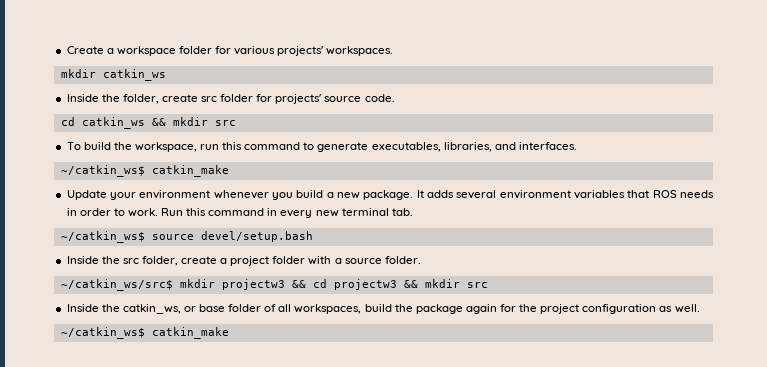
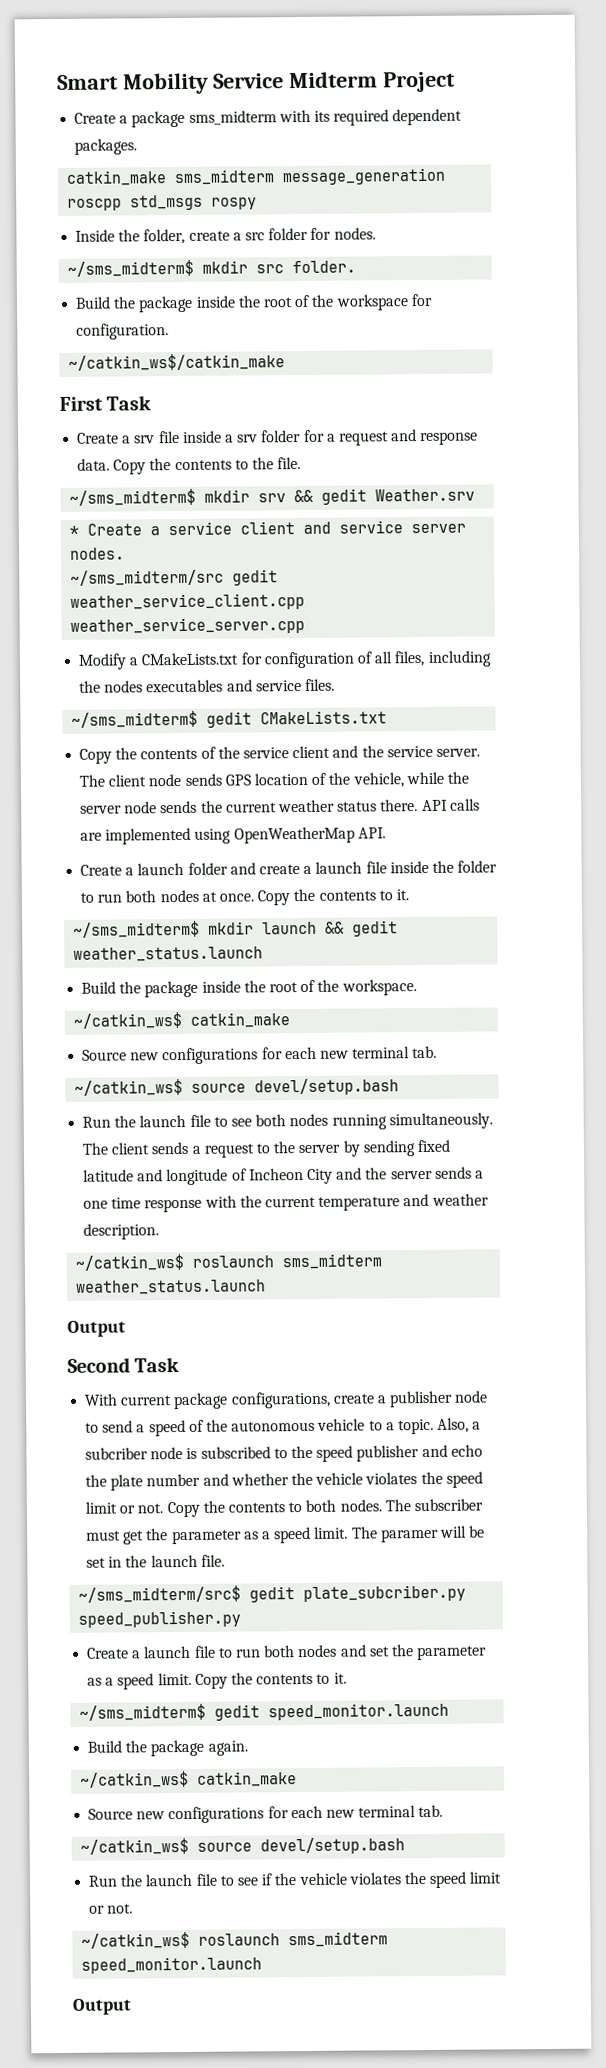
[66,46,394,56] [60,69,166,81] Create a workspace folder for various projects' workspaces. // mkdir catkin_ws -> [57,71,455,95] [74,108,463,128] [74,138,138,155] [66,167,447,186] [67,194,258,211] Smart Mobility Service Midterm Project // Create a package sms_midterm with its required dependent packages. // catkin_make sms_midterm message_generation roscpp std_msgs rospy
(198, 98) none -> [232,232,242,241] a
[275,94,395,104] [60,117,236,129] [66,142,577,152] [60,165,229,177] [66,190,715,200] [66,208,413,218] [60,231,313,243] [66,256,421,266] [60,279,488,291] [66,304,700,314] [60,327,229,339] projects' source code. // cd catkin_ws && mkdir src // To build the workspace, run this command to generate executables, libraries, and interfaces. // ~/catkin_ws$ catkin_make // Update your environment whenever you build a new package. It adds several environment variables that ROS needs in order to work. Run this command in every new terminal tab. // ~/catkin_ws$ source devel/setup.bash // Inside the src folder, create a project folder with a source folder. // ~/catkin_ws/src$ mkdir projectw3 && cd projectw3 && mkdir src // Inside the catkin_ws, or base folder of all workspaces, build the package again for the project configuration as well. // ~/catkin_ws$ catkin_make -> [333,227,376,240] [67,259,357,277] [75,293,433,313] [76,323,170,340] [68,353,286,371] [59,395,152,411] [77,429,479,446] [77,456,302,475] [69,488,476,506] [69,520,467,536] [70,547,126,560] [70,569,279,586] [70,592,306,611] [70,616,306,635] [78,650,491,670] [79,678,335,693] [71,710,388,728] [79,745,480,764] [79,771,469,788] [80,798,480,814] [80,826,386,845] [80,860,498,876] [80,888,409,906] [73,920,399,938] [73,946,264,962] [81,979,417,998] [73,1011,291,1029] [82,1045,438,1065] [74,1078,400,1096] [82,1112,493,1130] [82,1139,450,1158] [83,1166,484,1186] [83,1193,489,1213] [83,1223,160,1240] [75,1253,383,1271] [76,1279,267,1295] [67,1320,126,1337] [67,1357,180,1373] [84,1390,489,1410] [85,1417,482,1437] [85,1444,483,1462] [85,1471,483,1491] [85,1498,483,1518] [86,1525,486,1545] [86,1554,225,1568] [78,1584,467,1603] [78,1610,242,1628] [87,1644,488,1661] [87,1672,347,1690] [79,1702,450,1721] [87,1739,248,1757] [80,1770,298,1788] [88,1804,444,1824] [80,1837,406,1855] [88,1871,502,1888] [89,1903,134,1914] [81,1931,389,1949] [81,1956,263,1974] [72,1998,132,2015] nodes. // ~/sms_midterm$ mkdir src folder. // Build the package inside the root of the workspace for configuration. // ~/catkin_ws$/catkin_make // First Task // Create a srv file inside a srv folder for a request and response data. Copy the contents to the file. // ~/sms_midterm$ mkdir srv && gedit Weather.srv // * Create a service client and service server nodes. // ~/sms_midterm/src gedit weather_service_client.cpp weather_service_server.cpp // Modify a CMakeLists.txt for configuration of all files, including the nodes executables and service files. // ~/sms_midterm$ gedit CMakeLists.txt // Copy the contents of the service client and the service server. The client node sends GPS location of the vehicle, while the server node sends the current weather status there. API calls are implemented using OpenWeatherMap API. // Create a launch folder and create a launch file inside the folder to run both nodes at once. Copy the contents to it. // ~/sms_midterm$ mkdir launch && gedit weather_status.launch // Build the package inside the root of the workspace. // ~/catkin_ws$ catkin_make // Source new configurations for each new terminal tab. // ~/catkin_ws$ source devel/setup.bash // Run the launch file to see both nodes running simultaneously. The client sends a request to the server by sending fixed latitude and longitude of Incheon City and the server sends a one time response with the current temperature and weather description. // ~/catkin_ws$ roslaunch sms_midterm weather_status.launch // Output // Second Task // With current package configurations, create a publisher node to send a speed of the autonomous vehicle to a topic. Also, a subcriber node is subscribed to the speed publisher and echo the plate number and whether the vehicle violates the speed limit or not. Copy the contents to both nodes. The subscriber must get the parameter as a speed limit. The paramer will be set in the launch file. // ~/sms_midterm/src$ gedit plate_subcriber.py speed_publisher.py // Create a launch file to run both nodes and set the parameter as a speed limit. Copy the contents to it. // ~/sms_midterm$ gedit speed_monitor.launch // Build the package again. // ~/catkin_ws$ catkin_make // Source new configurations for each new terminal tab. // ~/catkin_ws$ source devel/setup.bash // Run the launch file to see if the vehicle violates the speed limit or not. // ~/catkin_ws$ roslaunch sms_midterm speed_monitor.launch // Output

